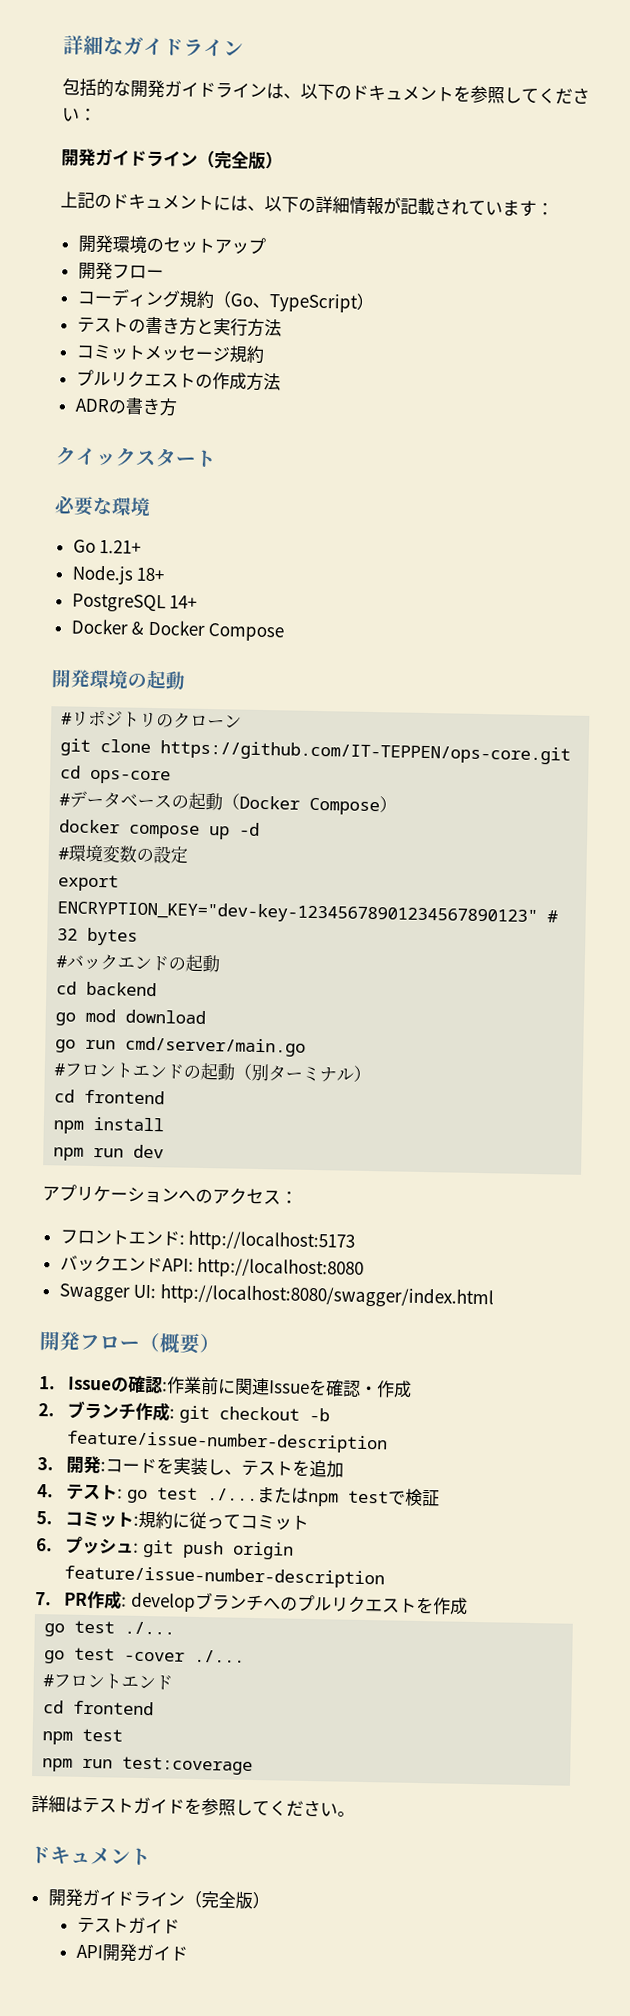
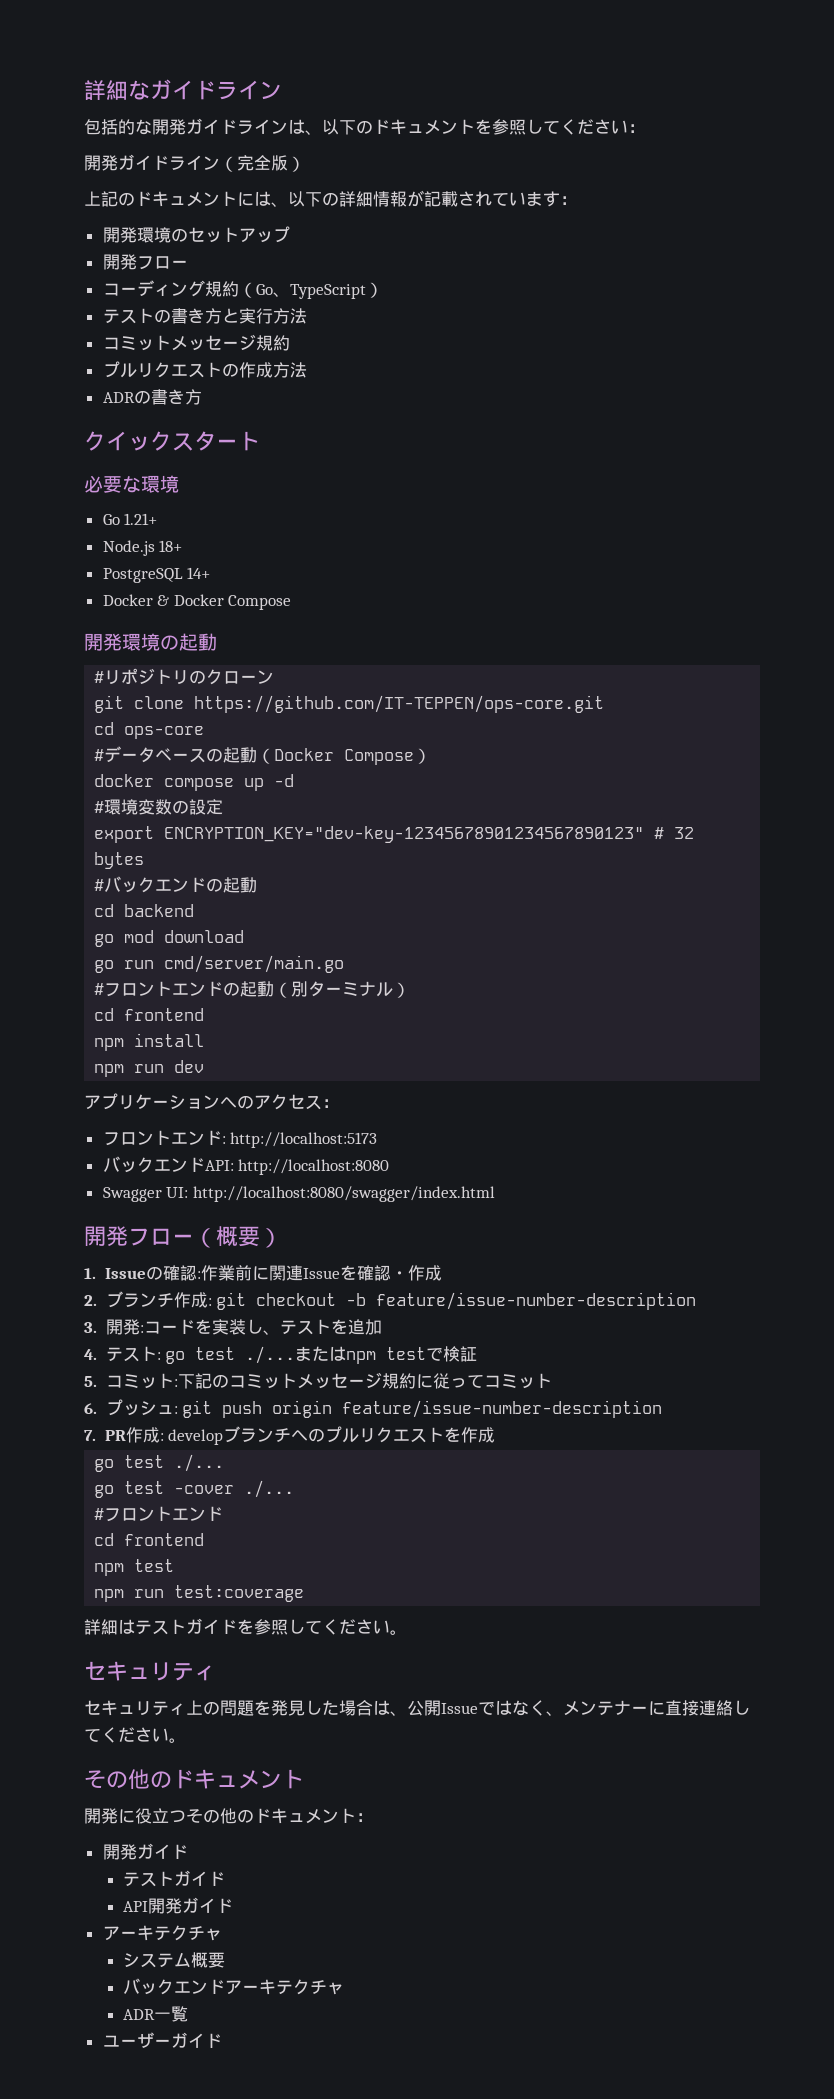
(140, 1520) none -> [177,1372,382,1389] 下記のコミットメッセージ
[30,1845,151,1866] [47,1888,270,1910] ドキュメント // 開発ガイドライン（完全版） -> [84,1661,216,1681] [84,1700,750,1716] [84,1727,186,1743] [84,1769,304,1789] [84,1808,373,1824] [102,1843,188,1860] セキュリティ // セキュリティ上の問題を発見した場合は、公開Issueではなく、メンテナーに直接連絡してください。 // その他のドキュメント // 開発に役立つその他のドキュメント： // 開発ガイド
(188, 1953) none -> [102,1925,222,1941] [123,1952,226,1968] [123,1978,345,1995] [123,2006,189,2022] [102,2032,222,2048] // アーキテクチャ // システム概要 // バックエンドアーキテクチャ // ADR一覧 // ユーザーガイド

